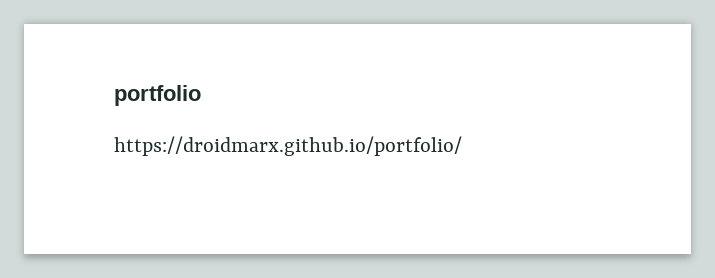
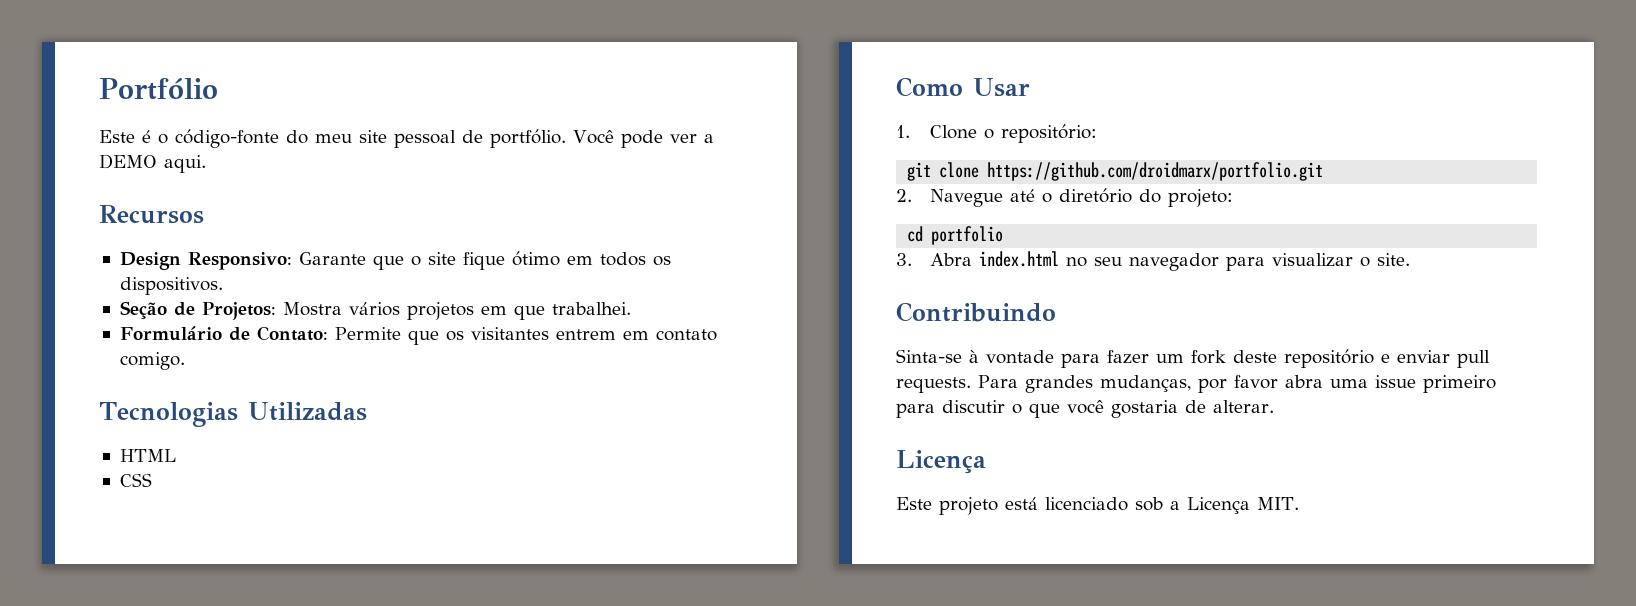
[114,85,201,106] [114,136,462,156] portfolio // https://droidmarx.github.io/portfolio/ -> [99,78,218,100] [99,129,714,148] [99,154,206,173] [99,205,204,224] [119,251,671,270] [119,277,223,295] [119,301,631,320] [119,326,717,345] [119,352,185,370] [99,402,367,427] [119,449,176,462] [119,473,152,487] [896,77,1030,97] [896,124,1098,143] [907,162,1324,181] [896,188,1234,207] [907,226,1004,245] [896,251,1411,271] [896,302,1056,322] [896,349,1490,368] [896,375,1496,393] [896,400,1274,418] [896,450,986,474] [896,497,1299,515] Portfólio // Este é o código-fonte do meu site pessoal de portfólio. Você pode ver a DEMO aqui. // Recursos // Design Responsivo: Garante que o site fique ótimo em todos os dispositivos. // Seção de Projetos: Mostra vários projetos em que trabalhei. // Formulário de Contato: Permite que os visitantes entrem em contato comigo. // Tecnologias Utilizadas // HTML // CSS // Como Usar // 1. Clone o repositório: // git clone https://github.com/droidmarx/portfolio.git // 2. Navegue até o diretório do projeto: // cd portfolio // 3. Abra index.html no seu navegador para visualizar o site. // Contribuindo // Sinta-se à vontade para fazer um fork deste repositório e enviar pull requests. Para grandes mudanças, por favor abra uma issue primeiro para discutir o que você gostaria de alterar. // Licença // Este projeto está licenciado sob a Licença MIT.

